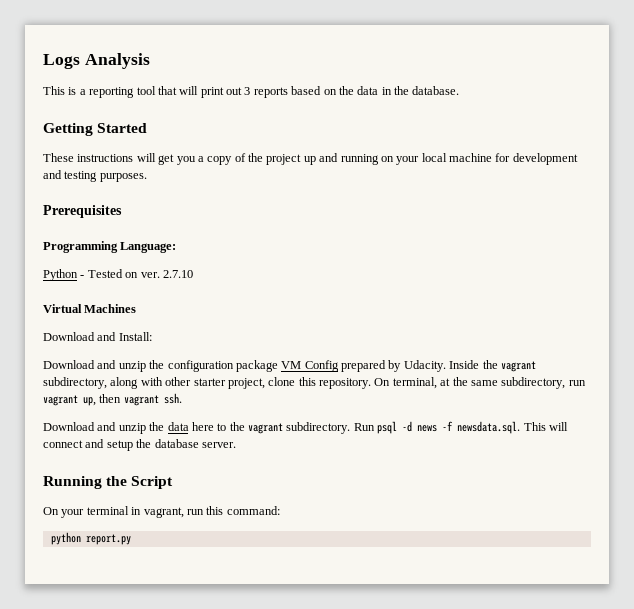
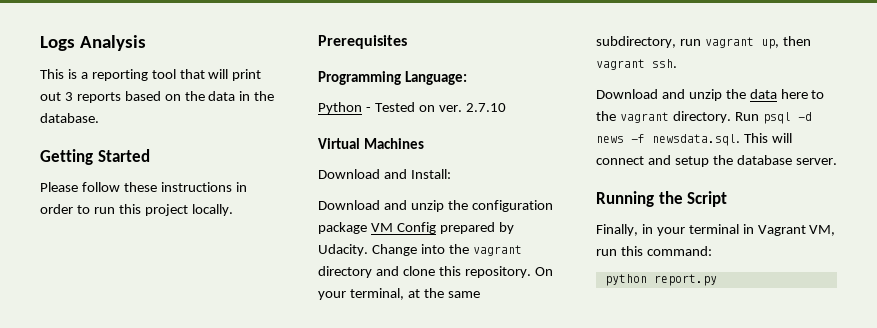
[43,153,578,165] [43,170,147,182] These instructions will get you a copy of the project up and running on your local machine for development and testing purposes. -> [40,182,247,192] [40,204,233,216] Please follow these instructions in order to run this project locally.
[449,360,536,372] [43,377,265,389] Inside the vagrant subdirectory, along with other starter project, -> [371,244,522,256] [318,266,399,278] Change into the vagrant directory and
(391, 382) none -> [318,291,346,300] your
[286,422,351,434] subdirectory. -> [672,111,731,123] directory.
[43,507,59,515] On -> [596,224,653,236] Finally, in
[143,507,184,518] vagrant, -> [757,225,836,236] Vagrant VM,

